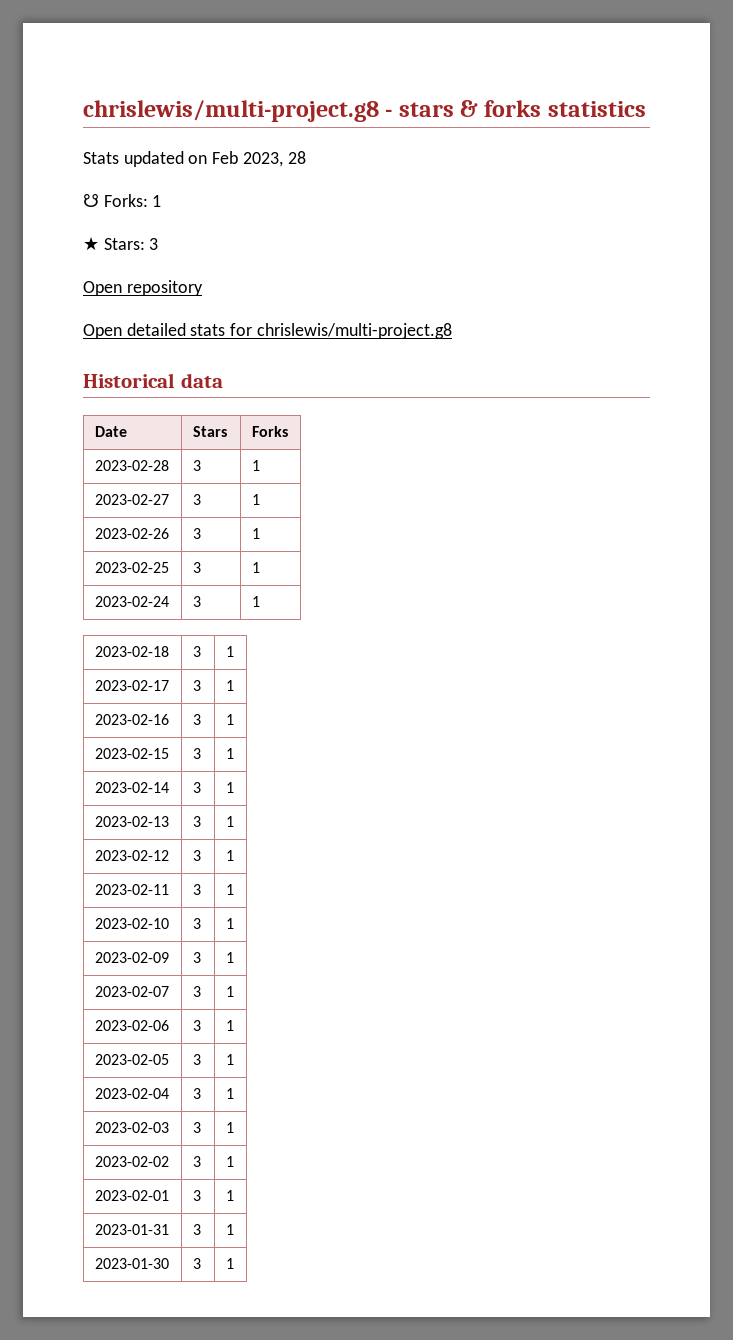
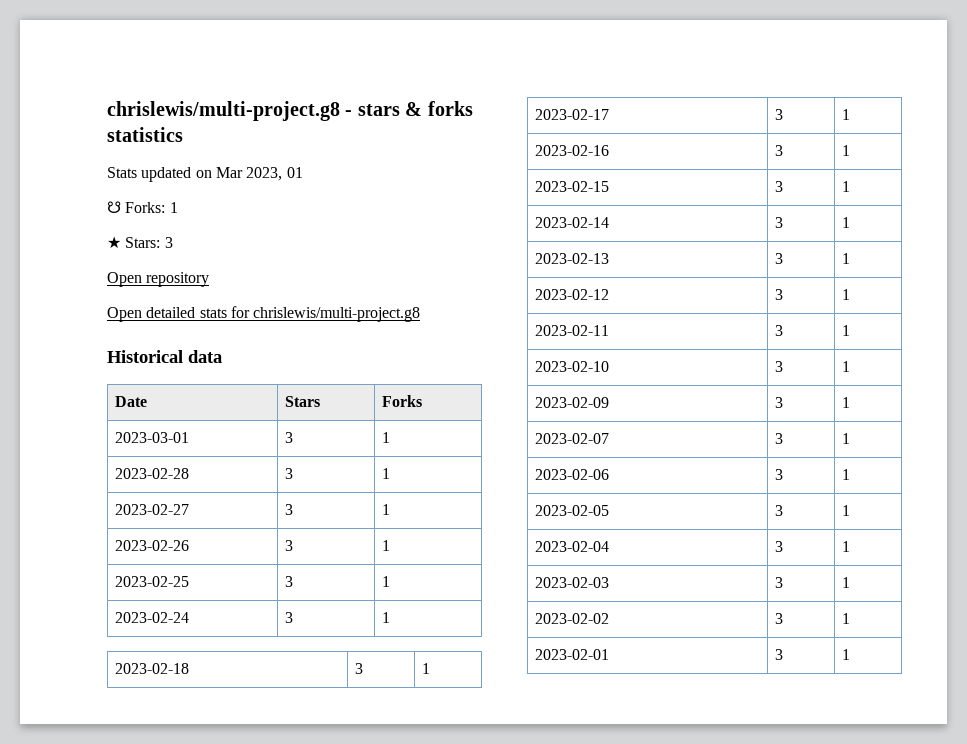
[212,151,306,167] Feb 2023, 28 -> [215,167,303,181] Mar 2023, 01
(288, 431) none -> [115,432,190,443] [285,432,294,443] [382,432,391,443] // 2023-03-01 | 3 | 1
[94,1224,169,1235] [192,1224,201,1235] [225,1224,234,1235] [94,1258,169,1269] [192,1258,201,1269] [225,1258,234,1269] // 2023-01-31 | 3 | 1 // 2023-01-30 | 3 | 1 -> (851, 654) none

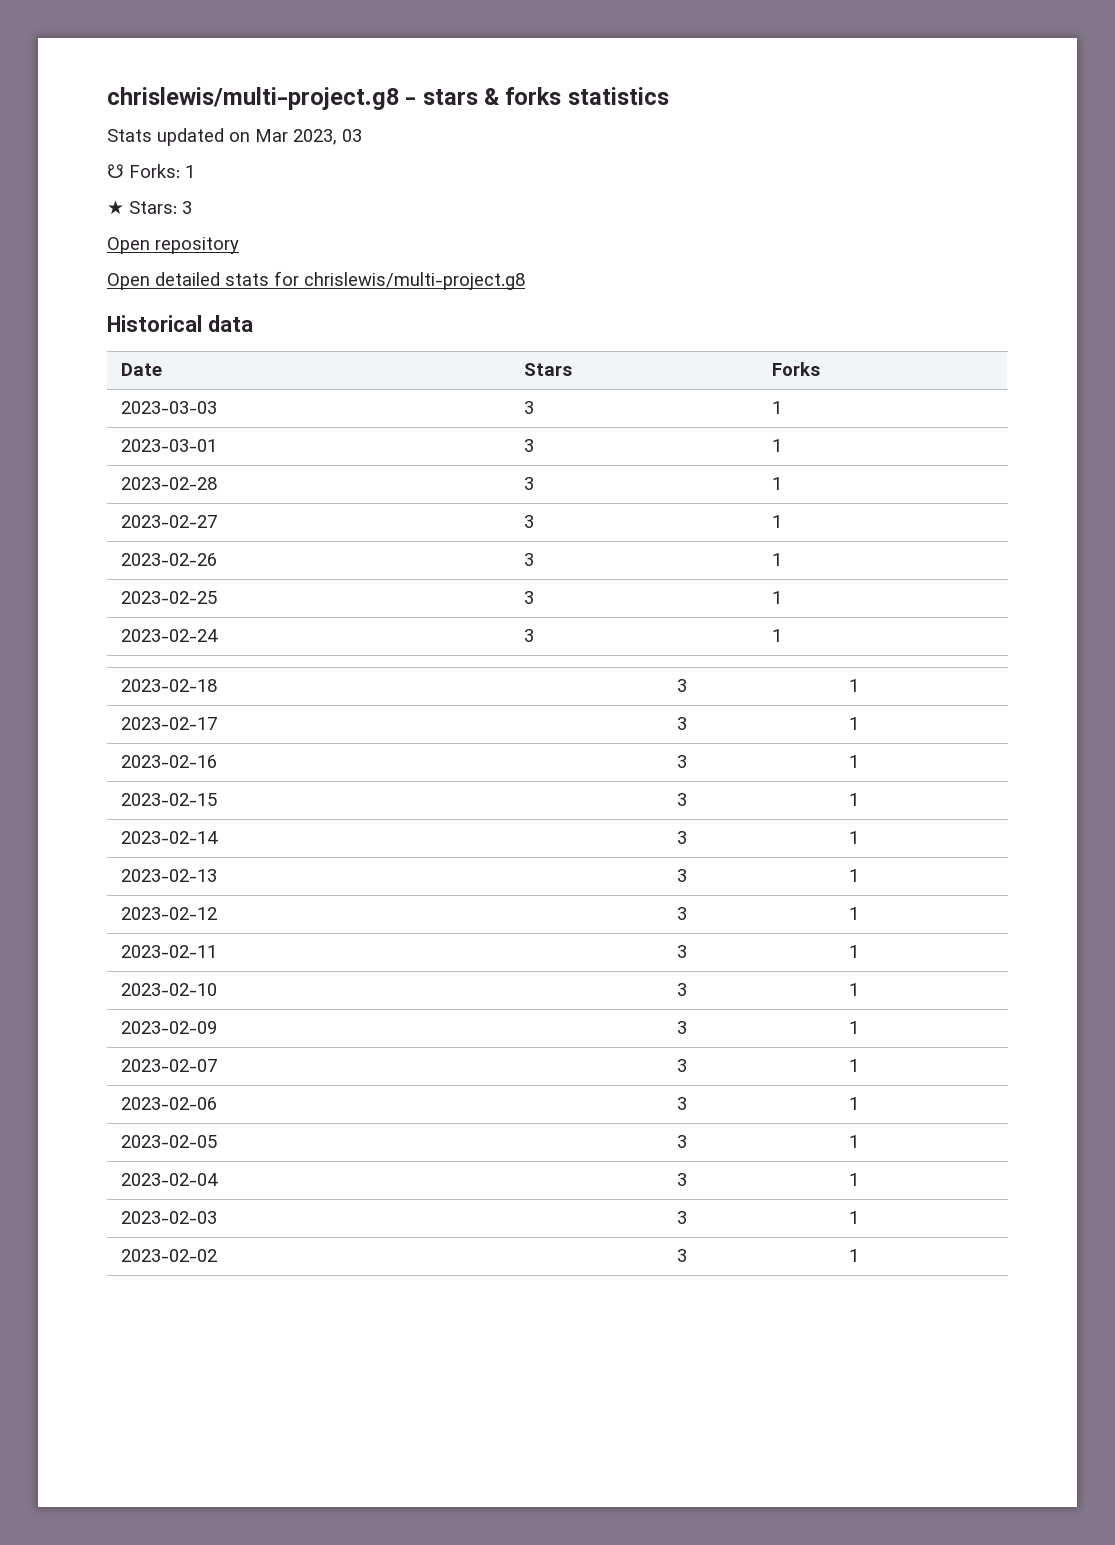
[286,167,303,178] 01 -> [342,129,362,142] 03
(423, 401) none -> [120,401,217,414] [523,401,534,414] [771,401,782,414] // 2023-03-03 | 3 | 1
[535,649,610,660] [775,649,784,660] [842,649,851,660] // 2023-02-01 | 3 | 1 -> (859, 1255) none

